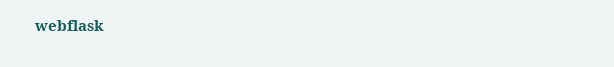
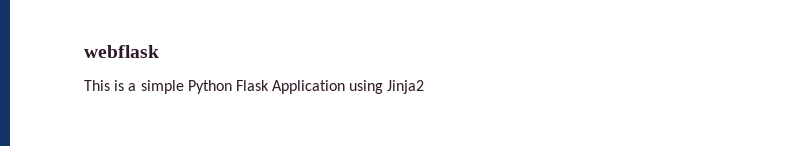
(104, 25) none -> [84,80,425,94] // This is a simple Python Flask Application using Jinja2

